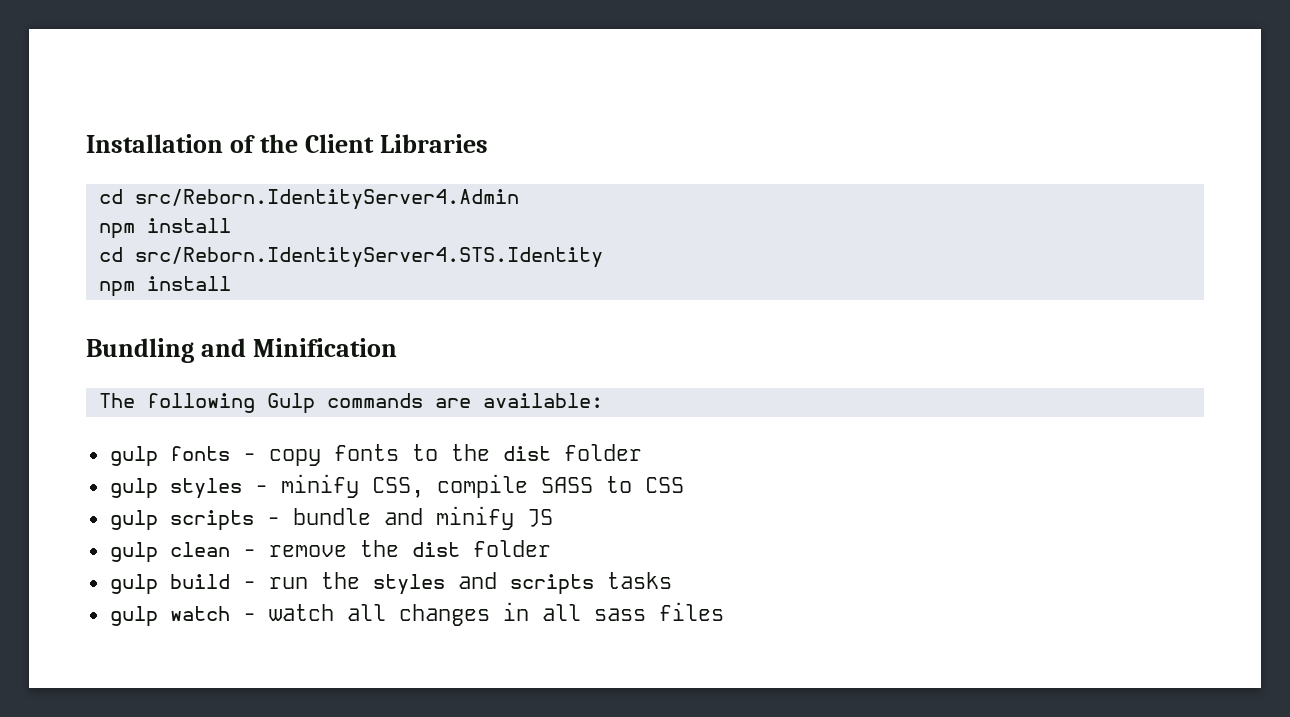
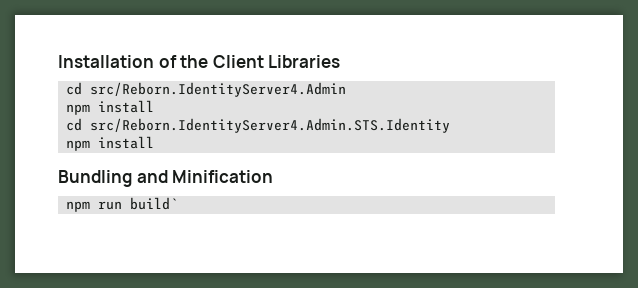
[134,247,603,268] src/Reborn.IdentityServer4.STS.Identity -> [90,118,451,133] src/Reborn.IdentityServer4.Admin.STS.Identity
[98,393,603,414] [109,444,642,467] [109,474,684,499] [109,506,553,531] [109,540,551,563] [109,572,672,595] [109,602,724,627] The following Gulp commands are available: // gulp fonts - copy fonts to the dist folder // gulp styles - minify CSS, compile SASS to CSS // gulp scripts - bundle and minify JS // gulp clean - remove the dist folder // gulp build - run the styles and scripts tasks // gulp watch - watch all changes in all sass files -> [66,197,179,212] npm run build`

